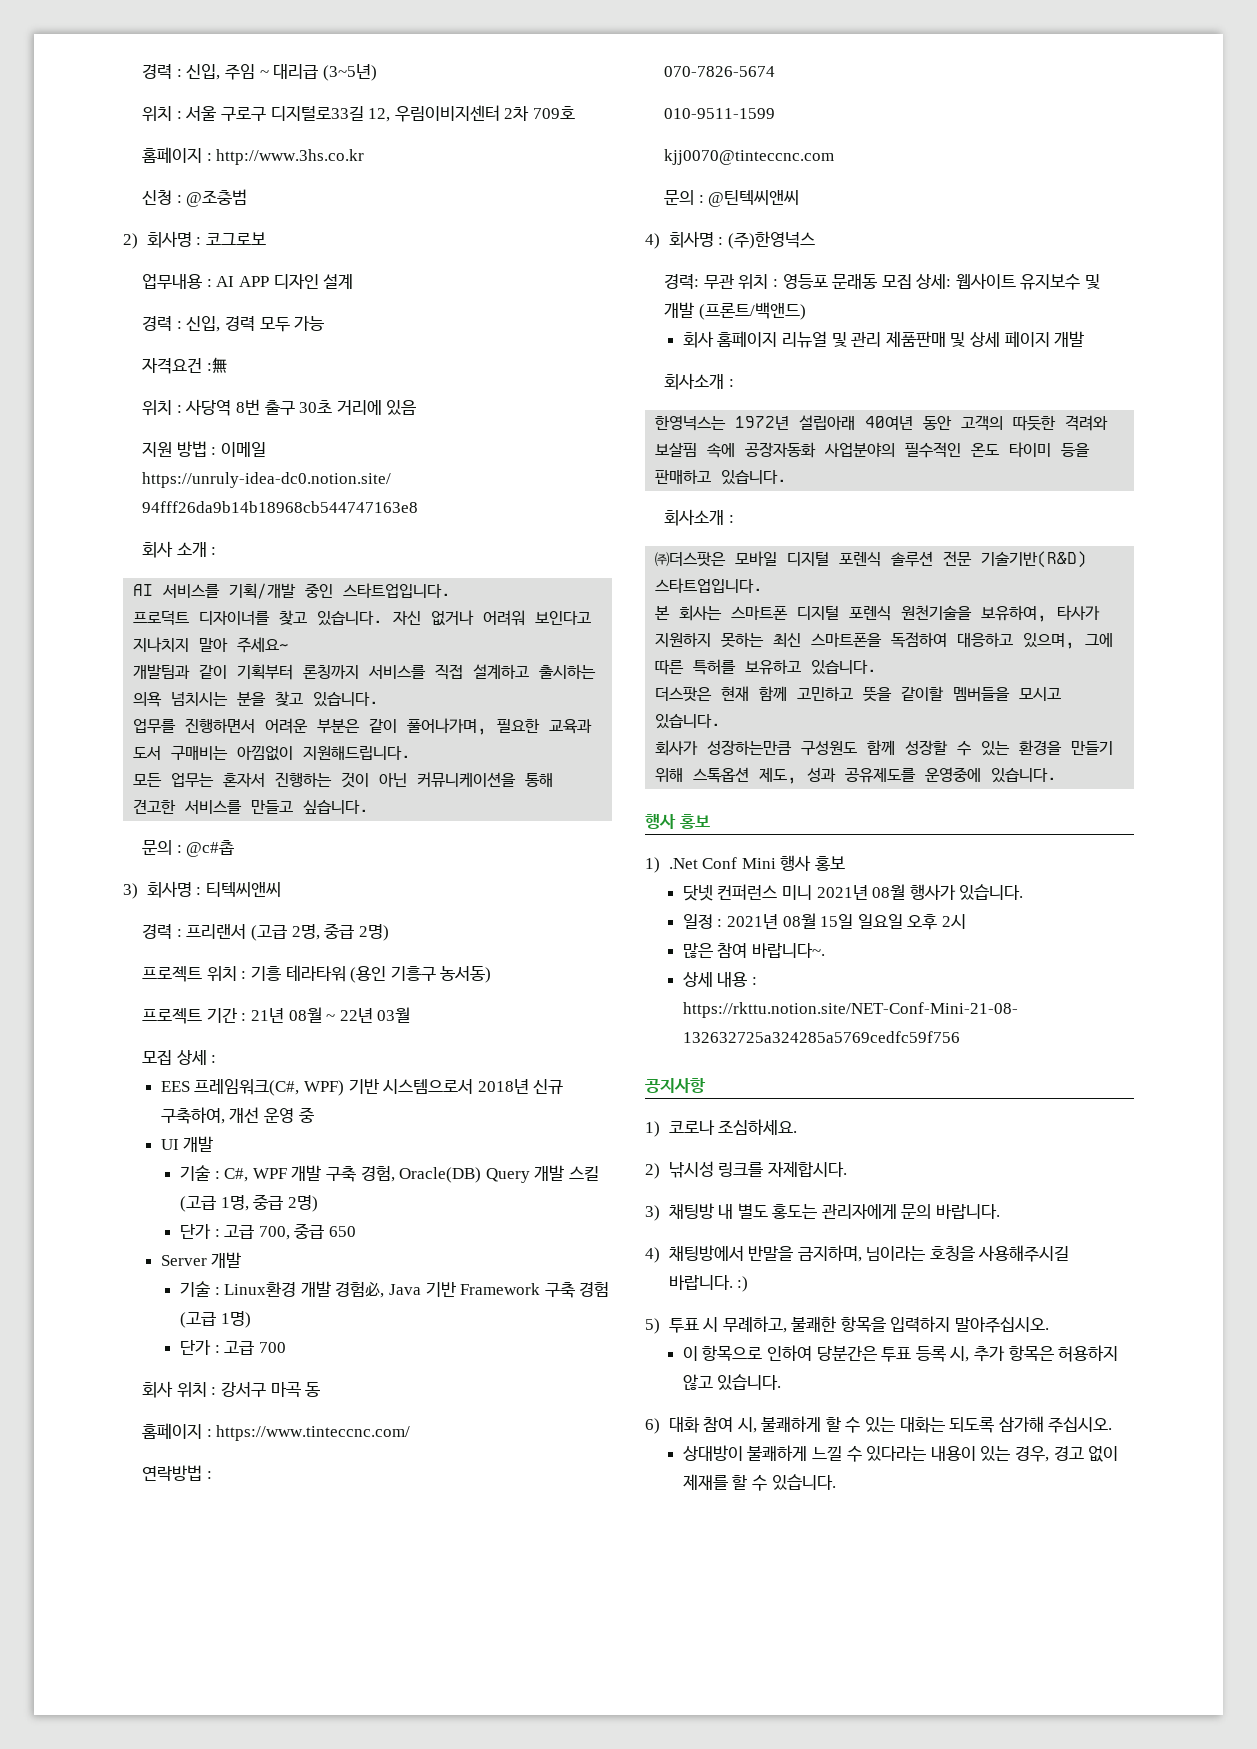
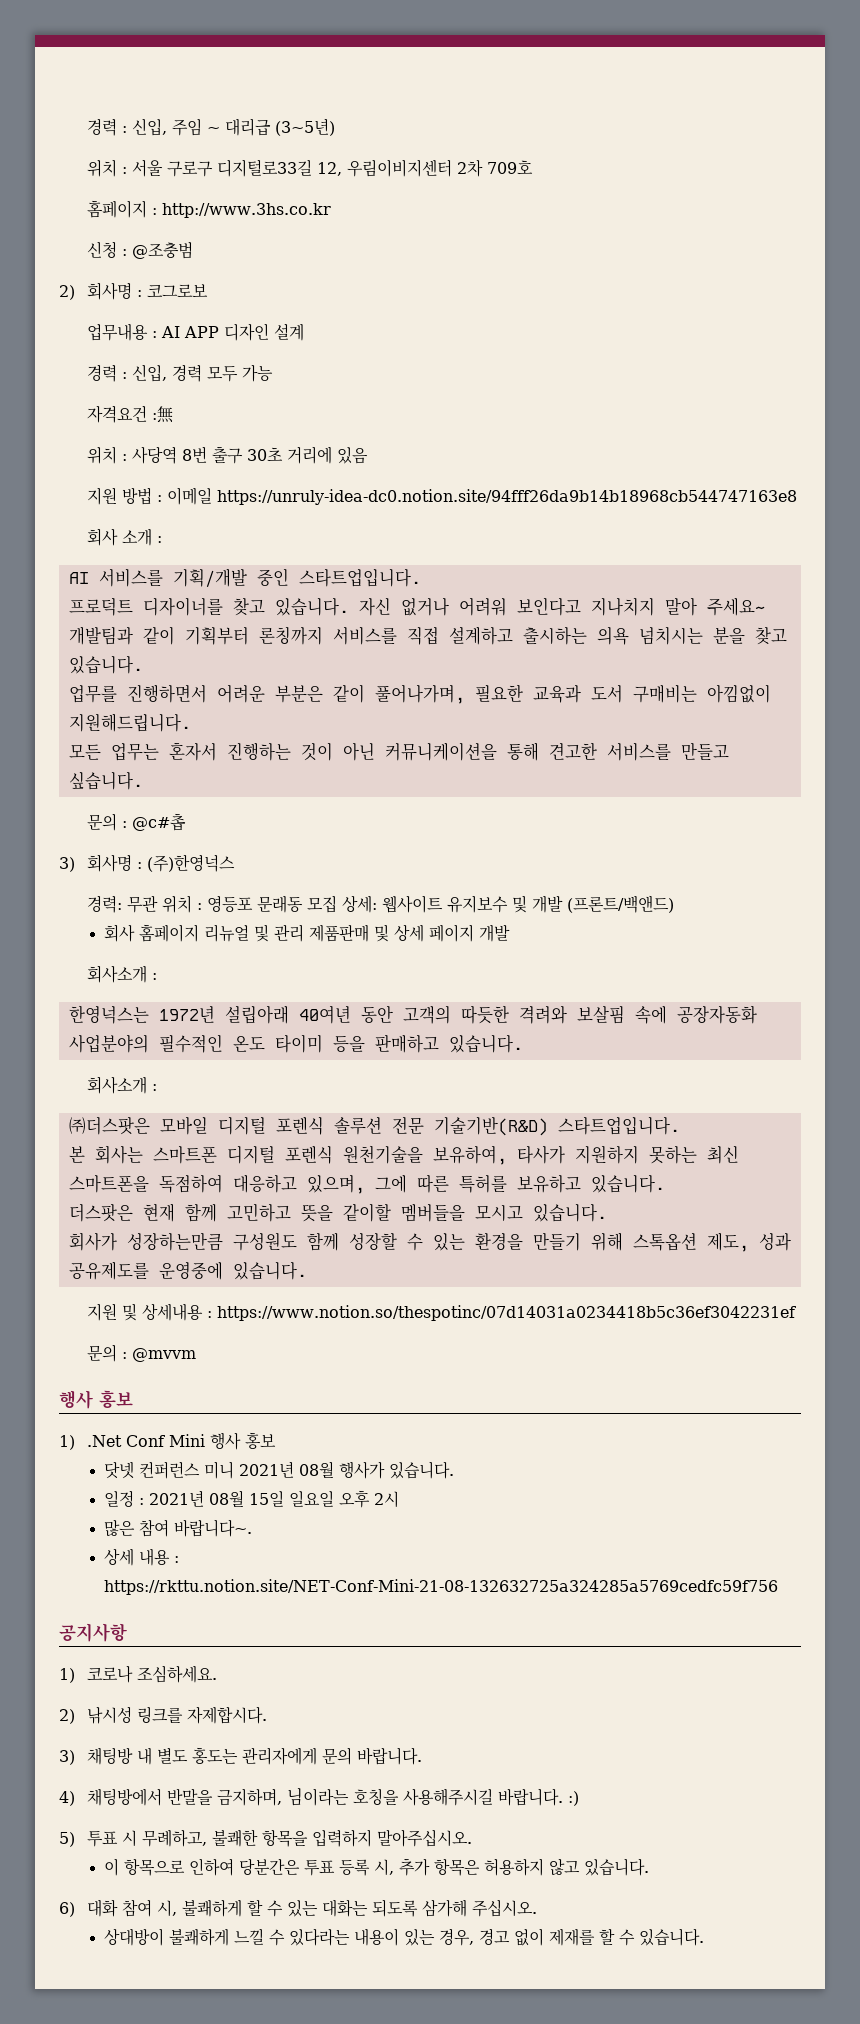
[205,882,281,897] [142,923,389,941] [142,965,492,983] [142,1007,411,1024] [142,1050,217,1065] [160,1078,564,1096] [160,1107,314,1124] [160,1136,214,1152] [180,1165,599,1183] [180,1194,318,1212] [180,1223,356,1240] [160,1252,242,1268] [180,1281,610,1298] [180,1311,251,1328] [180,1340,286,1355] [142,1381,321,1398] [142,1423,411,1441] [142,1465,212,1481] [664,66,776,77] [664,108,776,119] [664,149,835,165] [664,190,800,207] [645,231,724,249] 티텍씨앤씨 // 경력 : 프리랜서 (고급 2명, 중급 2명) // 프로젝트 위치 : 기흥 테라타워 (용인 기흥구 농서동) // 프로젝트 기간 : 21년 08월 ~ 22년 03월 // 모집 상세 : // EES 프레임워크(C#, WPF) 기반 시스템으로서 2018년 신규 구축하여, 개선 운영 중 // UI 개발 // 기술 : C#, WPF 개발 구축 경험, Oracle(DB) Query 개발 스킬 (고급 1명, 중급 2명) // 단가 : 고급 700, 중급 650 // Server 개발 // 기술 : Linux환경 개발 경험必, Java 기반 Framework 구축 경험 (고급 1명) // 단가 : 고급 700 // 회사 위치 : 강서구 마곡 동 // 홈페이지 : https://www.tinteccnc.com/ // 연락방법 : // 070-7826-5674 // 010-9511-1599 // kjj0070@tinteccnc.com // 문의 : @틴텍씨앤씨 // 4) 회사명 : -> (142, 865) none
(1058, 775) none -> [86,1303,796,1321] [86,1344,196,1362] // 지원 및 상세내용 : https://www.notion.so/thespotinc/07d14031a0234418b5c36ef3042231ef // 문의 : @mvvm

